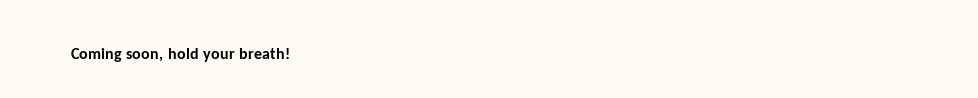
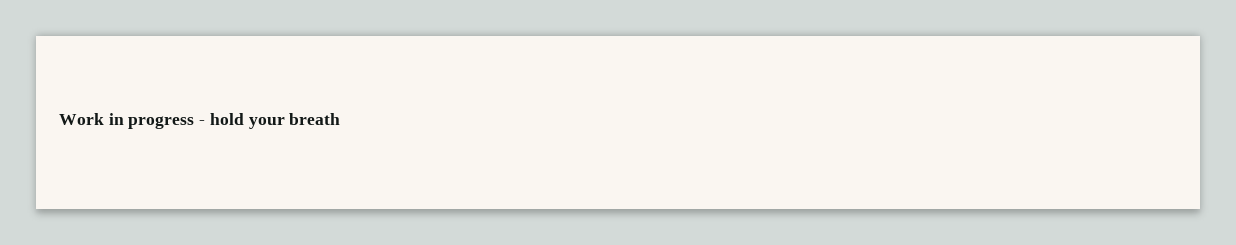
[71,48,164,62] Coming soon, -> [59,113,206,129] Work in progress -
[239,48,291,59] breath! -> [289,113,341,125] breath

